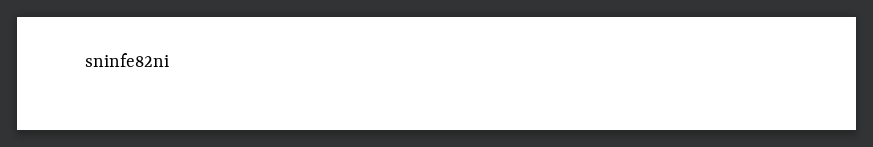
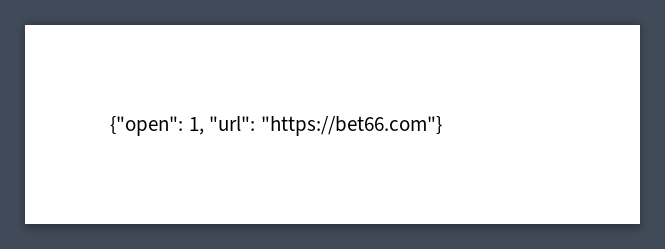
[85,53,169,67] sninfe82ni -> [110,116,443,136] {"open": 1, "url": "https://bet66.com"}

